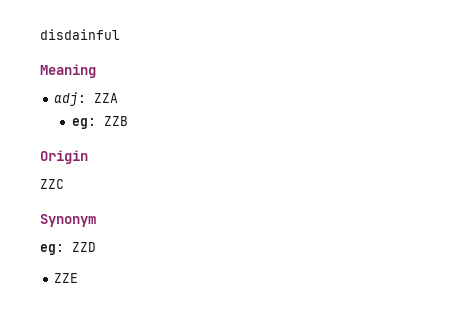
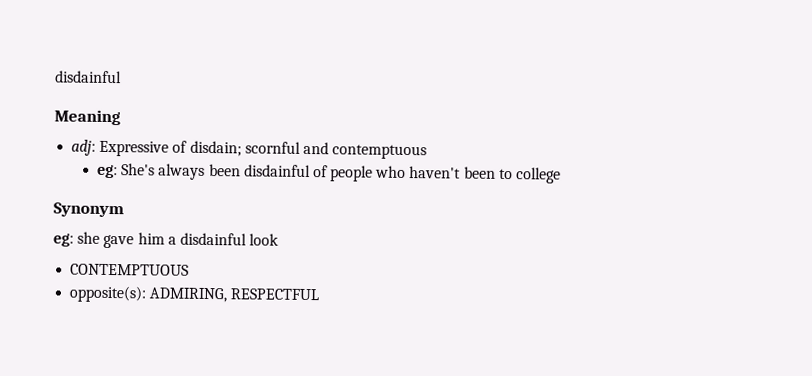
[94,93,119,103] [71,116,128,129] [40,150,88,164] [40,179,64,189] [40,214,96,227] [40,242,96,255] [54,273,79,283] ZZA // eg: ZZB // Origin // ZZC // Synonym // eg: ZZD // ZZE -> [99,140,428,160] [96,163,562,184] [53,202,124,218] [53,231,280,249] [70,263,190,276] [69,285,320,303] Expressive of disdain; scornful and contemptuous // eg: She's always been disdainful of people who haven't been to college // Synonym // eg: she gave him a disdainful look // CONTEMPTUOUS // opposite(s): ADMIRING, RESPECTFUL

